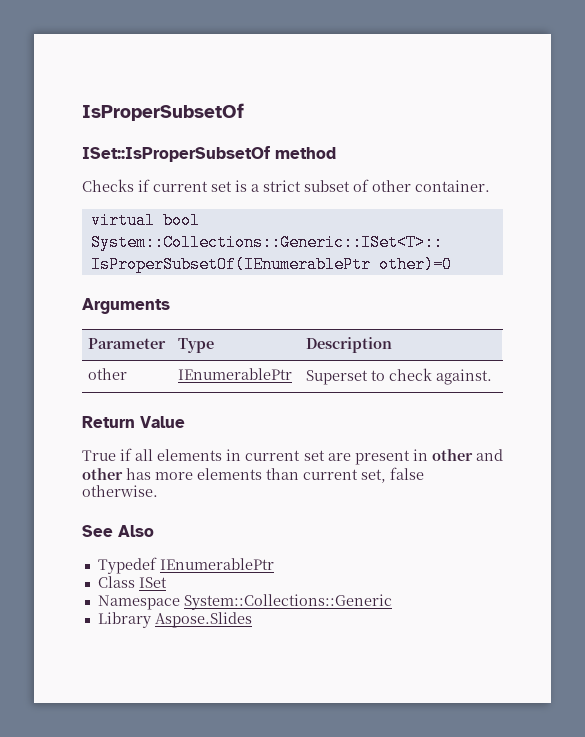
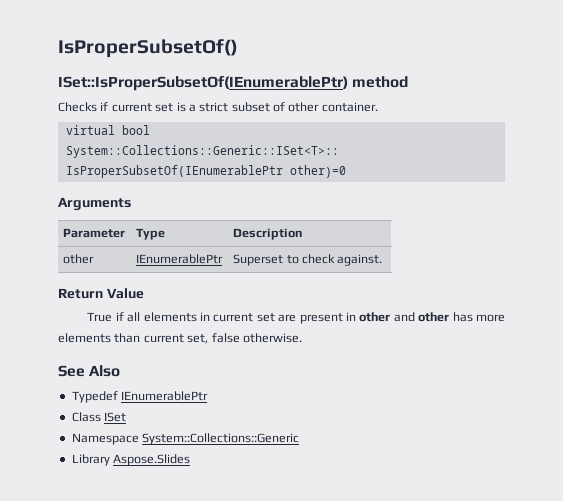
[82,103,244,121] [82,146,270,162] IsProperSubsetOf // ISet::IsProperSubsetOf -> [58,39,238,58] [58,76,348,91] IsProperSubsetOf() // ISet::IsProperSubsetOf(IEnumerablePtr)

